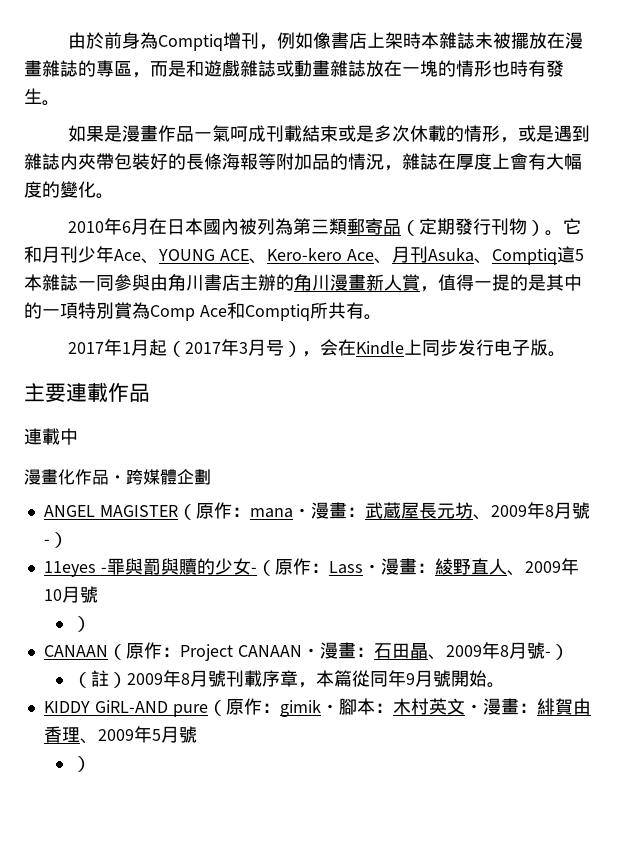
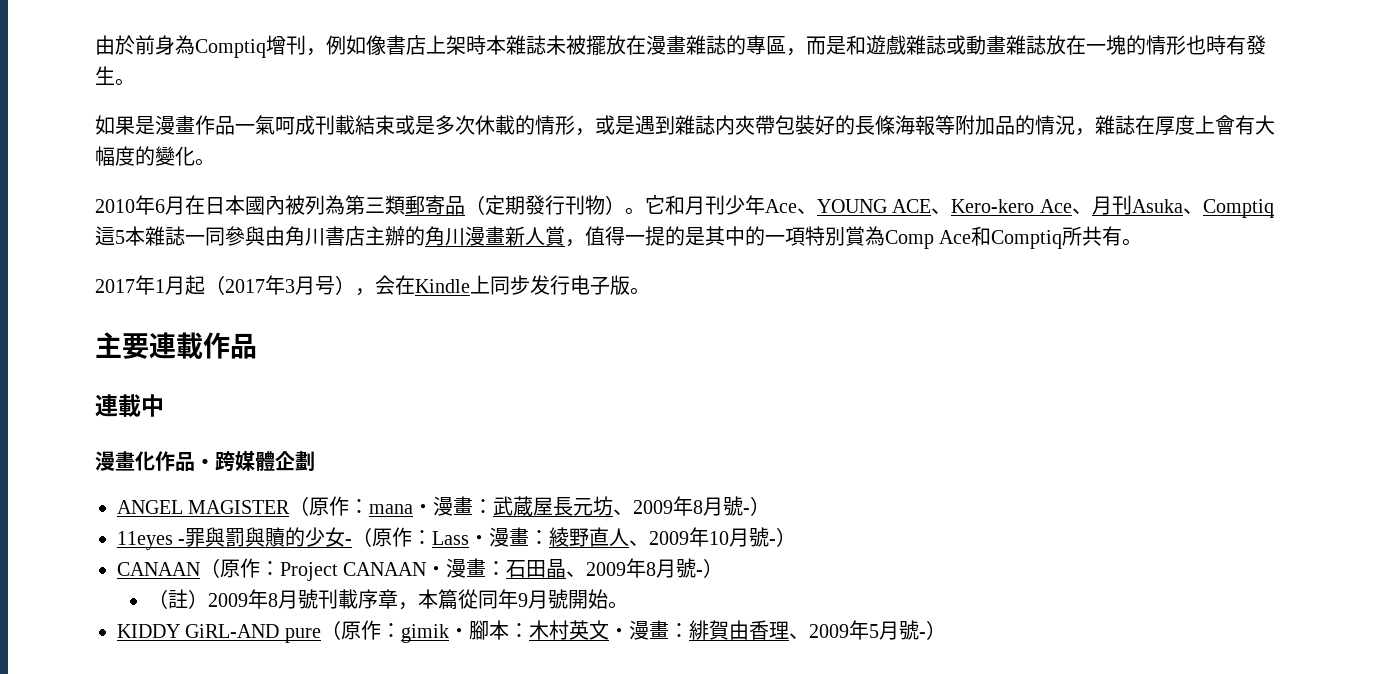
(98, 594) // -> [769,539,777,545] -
(197, 734) // -> [918,632,926,638] -

